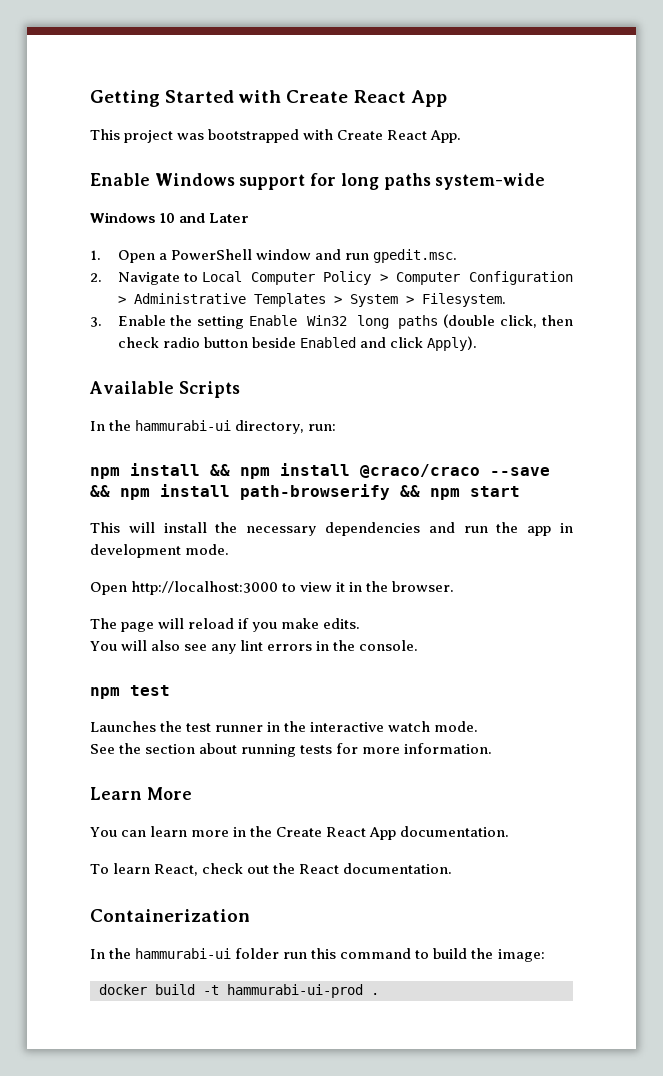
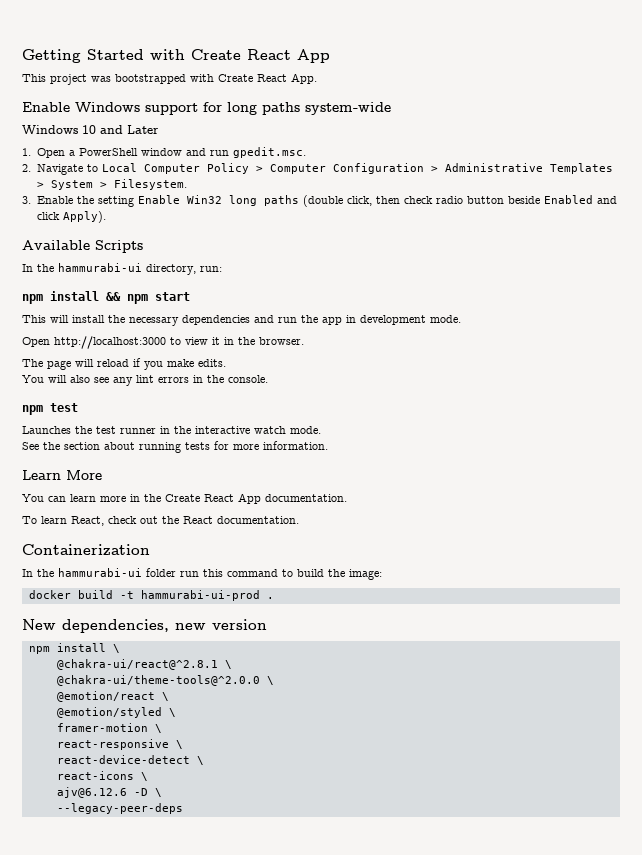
[280,463,550,478] [90,484,460,500] install @craco/craco --save && npm install path-browserify && npm -> (148, 299) none
(379, 994) none -> [22,619,267,633] [28,643,120,654] [56,659,232,670] [56,675,274,686] [56,691,169,702] [56,707,176,718] [56,723,162,733] [56,739,183,750] [56,755,204,765] [56,771,148,781] [56,787,162,798] [56,803,183,814] // New dependencies, new version // npm install \ // @chakra-ui/react@^2.8.1 \ // @chakra-ui/theme-tools@^2.0.0 \ // @emotion/react \ // @emotion/styled \ // framer-motion \ // react-responsive \ // react-device-detect \ // react-icons \ // ajv@6.12.6 -D \ // --legacy-peer-deps

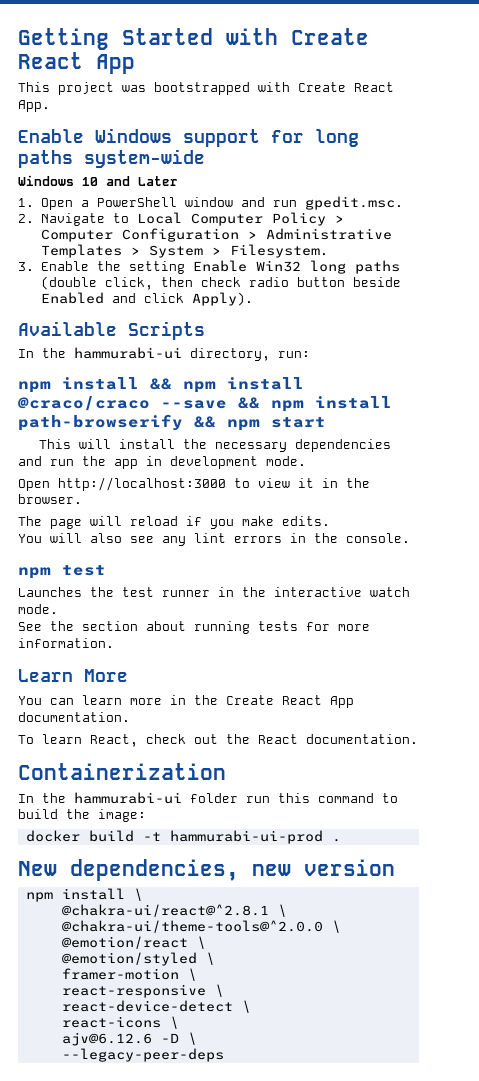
(148, 299) none -> [227,377,304,390] [18,396,392,412] [18,414,260,431] install @craco/craco --save && npm install path-browserify && npm

